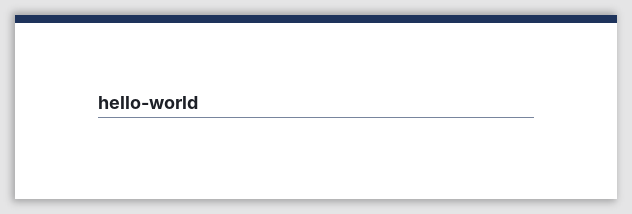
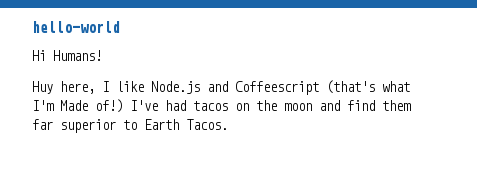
(198, 102) none -> [32,50,102,61] [32,80,410,95] [32,99,411,113] [32,119,228,133] // Hi Humans! // Huy here, I like Node.js and Coffeescript (that's what I'm Made of!) I've had tacos on the moon and find them far superior to Earth Tacos.

